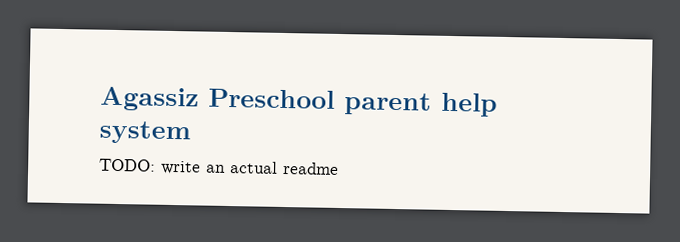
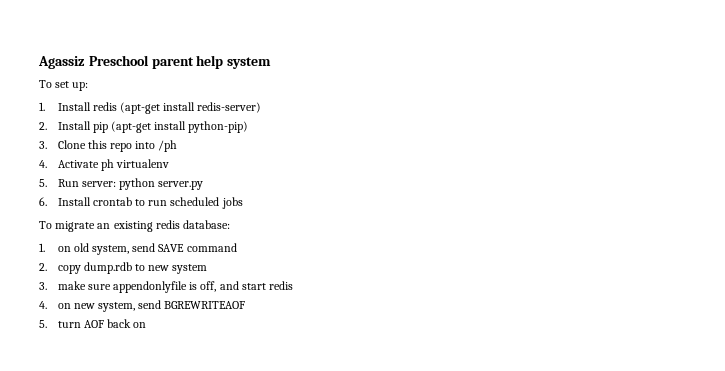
[99,158,339,175] TODO: write an actual readme -> [39,80,89,91] [39,102,262,114] [39,121,249,133] [39,140,178,152] [39,159,169,171] [39,178,204,190] [39,197,243,209] [39,220,231,232] [39,243,237,255] [39,262,208,274] [39,281,294,293] [39,300,246,312] [39,319,147,328] To set up: // 1. Install redis (apt-get install redis-server) // 2. Install pip (apt-get install python-pip) // 3. Clone this repo into /ph // 4. Activate ph virtualenv // 5. Run server: python server.py // 6. Install crontab to run scheduled jobs // To migrate an existing redis database: // 1. on old system, send SAVE command // 2. copy dump.rdb to new system // 3. make sure appendonlyfile is off, and start redis // 4. on new system, send BGREWRITEAOF // 5. turn AOF back on

